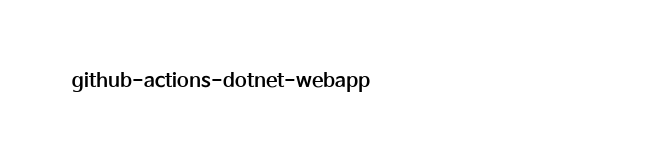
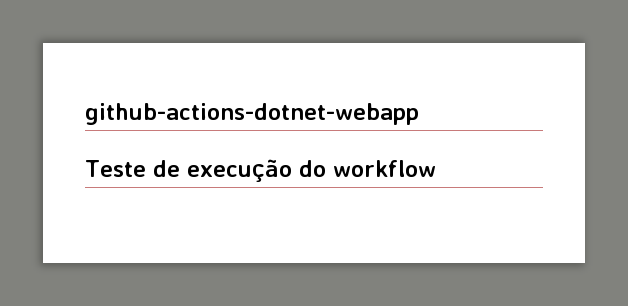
(370, 82) none -> [85,159,436,182] // Teste de execução do workflow

